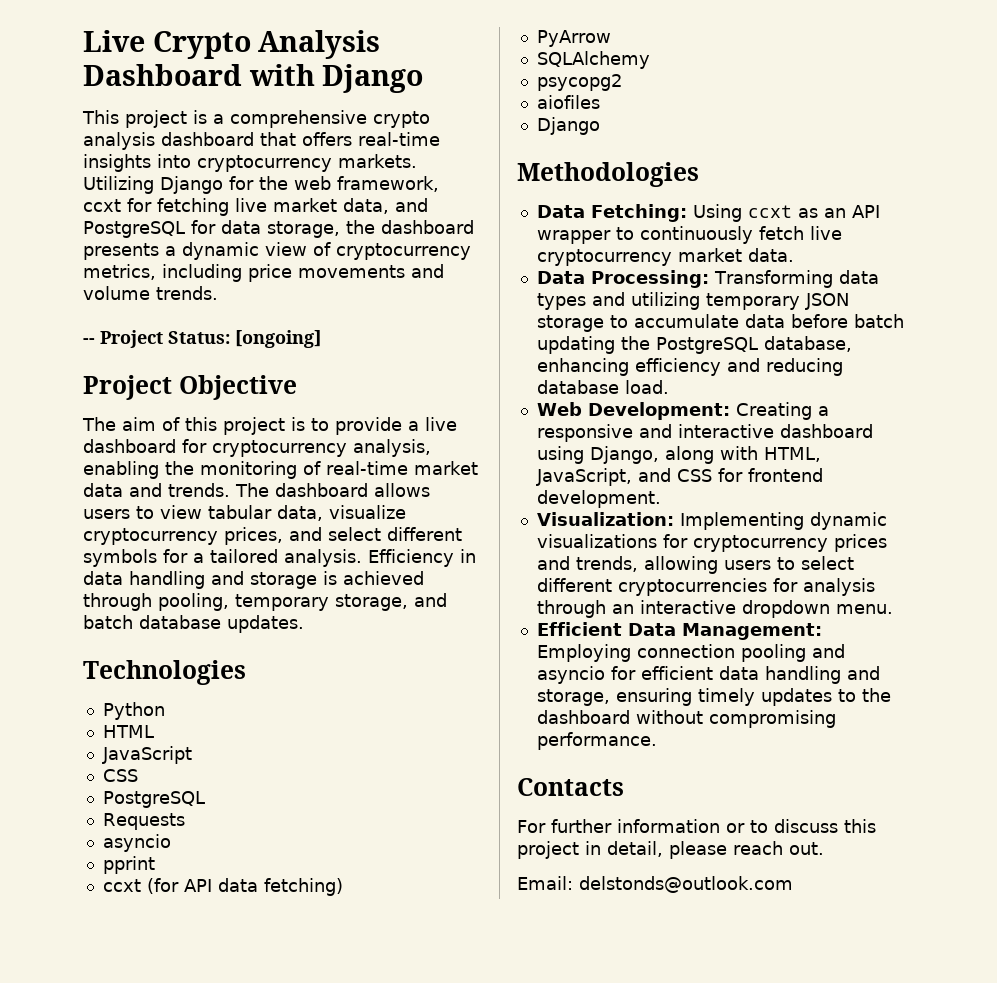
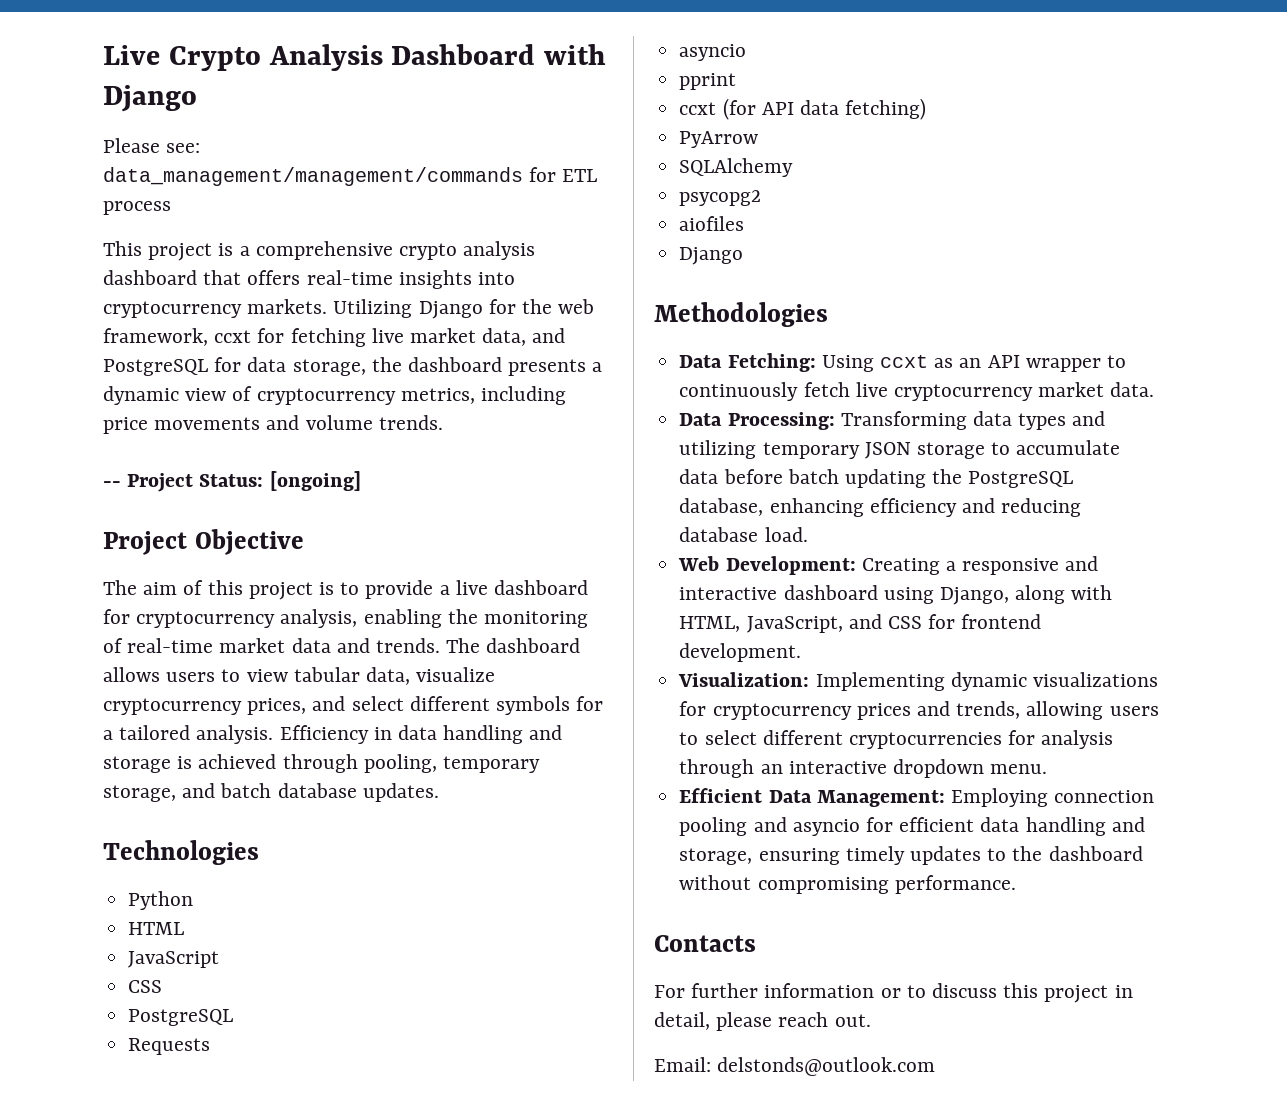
(424, 78) none -> [103,138,201,153] [103,167,598,186] [103,201,171,215] // Please see: data_management/management/commands for ETL process

